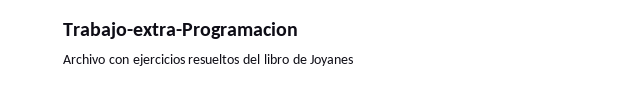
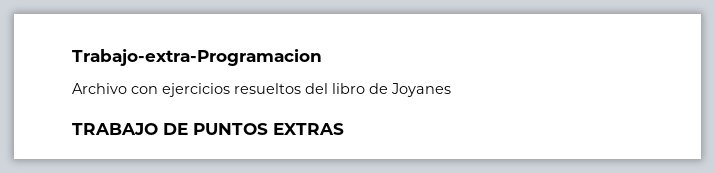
(354, 60) none -> [72,123,344,135] // TRABAJO DE PUNTOS EXTRAS

